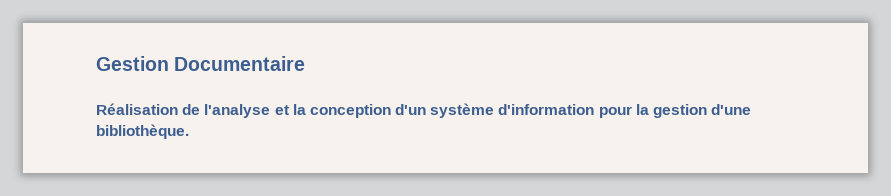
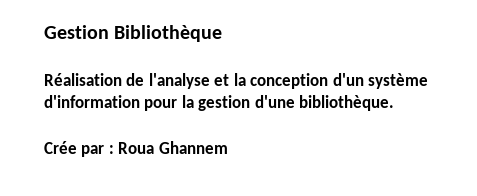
[174,56,306,71] Documentaire -> [114,25,223,42] Bibliothèque
(189, 131) none -> [44,141,228,157] // Crée par : Roua Ghannem

